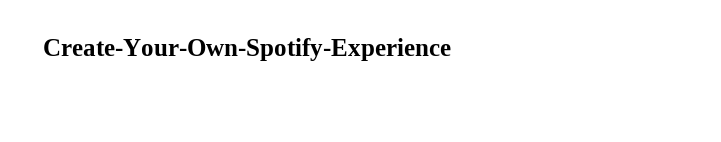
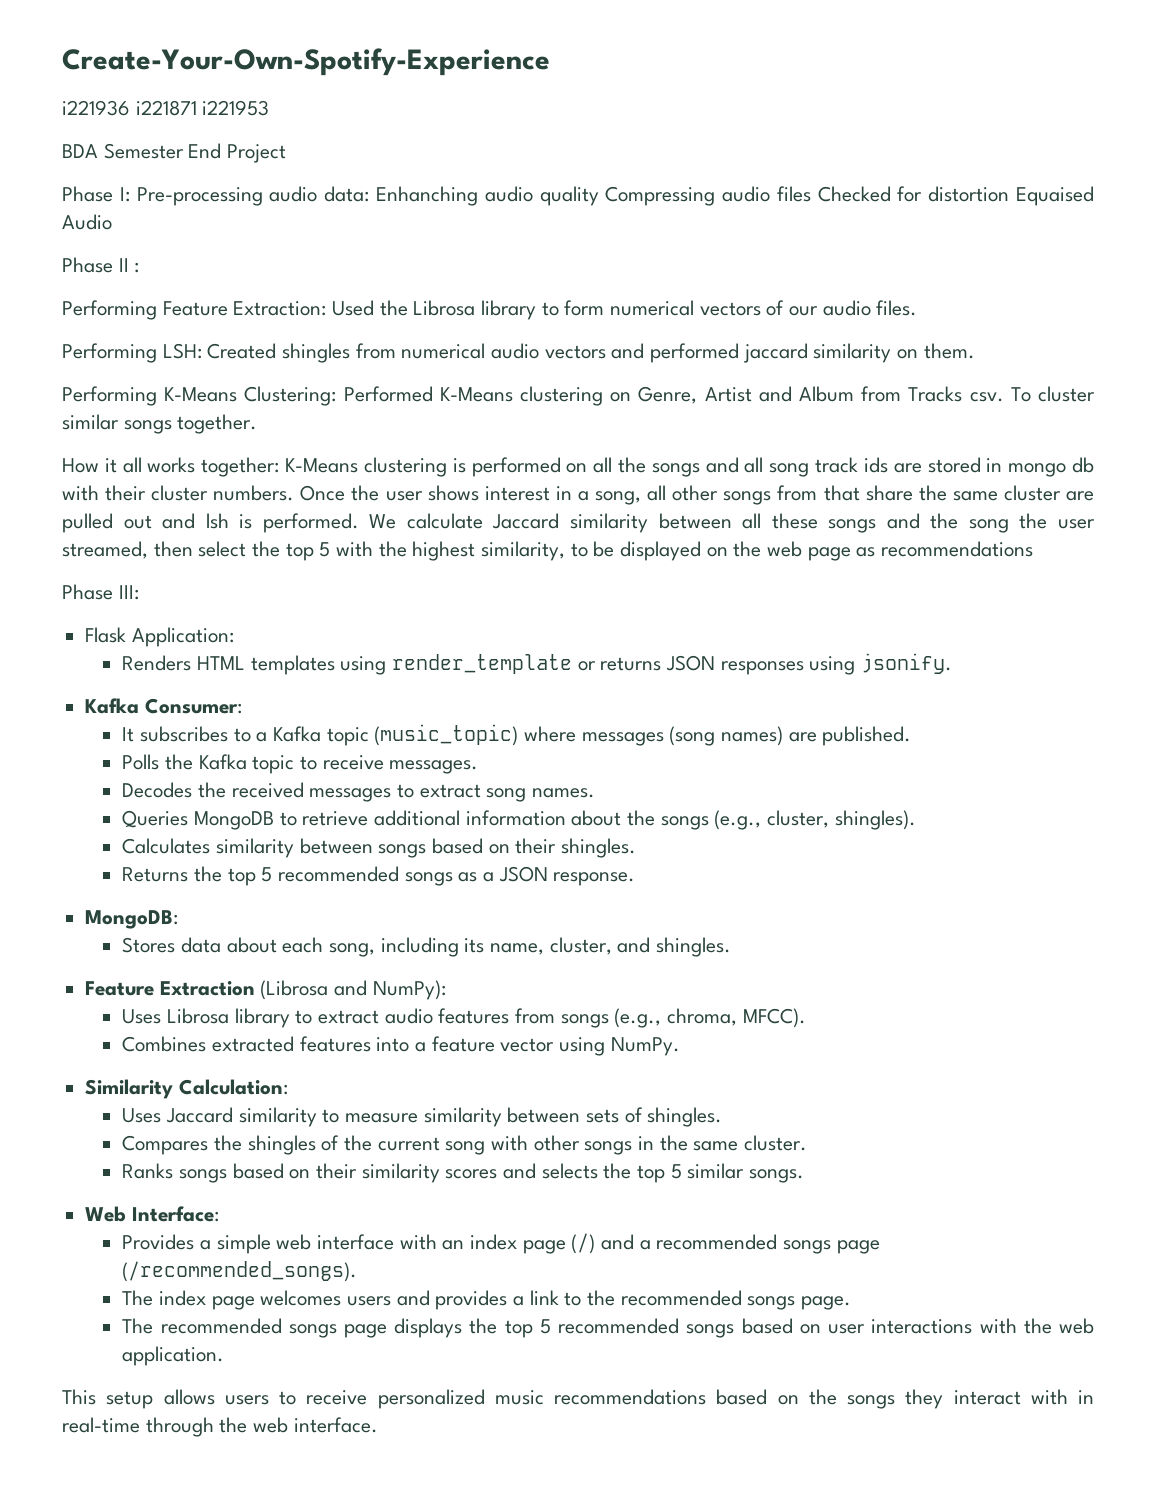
(451, 49) none -> [62,100,270,116] [62,143,287,163] [62,186,1095,206] [62,214,112,230] [62,257,140,273] [62,300,918,320] [62,343,975,363] [62,386,1096,406] [62,414,258,434] [62,457,1095,477] [62,485,1094,505] [62,513,1095,533] [62,541,1034,561] [62,584,139,600] [85,627,234,647] [122,653,953,675] [85,698,242,714] [122,724,912,746] [122,754,479,774] [122,782,595,802] [122,810,916,830] [122,838,636,858] [122,866,636,886] [85,910,179,929] [122,937,732,957] [85,980,446,1000] [122,1008,806,1028] [122,1036,680,1056] [85,1079,288,1099] [122,1107,723,1127] [122,1135,808,1155] [122,1163,805,1183] [85,1206,219,1222] [122,1233,880,1254] [122,1261,358,1282] [122,1290,852,1310] [122,1318,1094,1338] [122,1346,225,1366] [62,1389,1094,1409] [62,1417,378,1437] // i221936 i221871 i221953 // BDA Semester End Project // Phase I: Pre-processing audio data: Enhanching audio quality Compressing audio files Checked for distortion Equaised Audio // Phase II : // Performing Feature Extraction: Used the Librosa library to form numerical vectors of our audio files. // Performing LSH: Created shingles from numerical audio vectors and performed jaccard similarity on them. // Performing K-Means Clustering: Performed K-Means clustering on Genre, Artist and Album from Tracks csv. To cluster similar songs together. // How it all works together: K-Means clustering is performed on all the songs and all song track ids are stored in mongo db with their cluster numbers. Once the user shows interest in a song, all other songs from that share the same cluster are pulled out and lsh is performed. We calculate Jaccard similarity between all these songs and the song the user streamed, then select the top 5 with the highest similarity, to be displayed on the web page as recommendations // Phase III: // Flask Application: // Renders HTML templates using render_template or returns JSON responses using jsonify. // Kafka Consumer: // It subscribes to a Kafka topic (music_topic) where messages (song names) are published. // Polls the Kafka topic to receive messages. // Decodes the received messages to extract song names. // Queries MongoDB to retrieve additional information about the songs (e.g., cluster, shingles). // Calculates similarity between songs based on their shingles. // Returns the top 5 recommended songs as a JSON response. // MongoDB: // Stores data about each song, including its name, cluster, and shingles. // Feature Extraction (Librosa and NumPy): // Uses Librosa library to extract audio features from songs (e.g., chroma, MFCC). // Combines extracted features into a feature vector using NumPy. // Similarity Calculation: // Uses Jaccard similarity to measure similarity between sets of shingles. // Compares the shingles of the current song with other songs in the same cluster. // Ranks songs based on their similarity scores and selects the top 5 similar songs. // Web Interface: // Provides a simple web interface with an index page (/) and a recommended songs page (/recommended_songs). // The index page welcomes users and provides a link to the recommended songs page. // The recommended songs page displays the top 5 recommended songs based on user interactions with the web application. // This setup allows users to receive personalized music recommendations based on the songs they interact with in real-time through the web interface.

